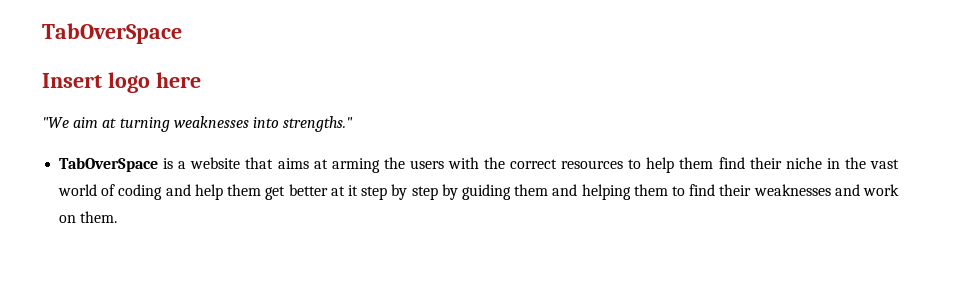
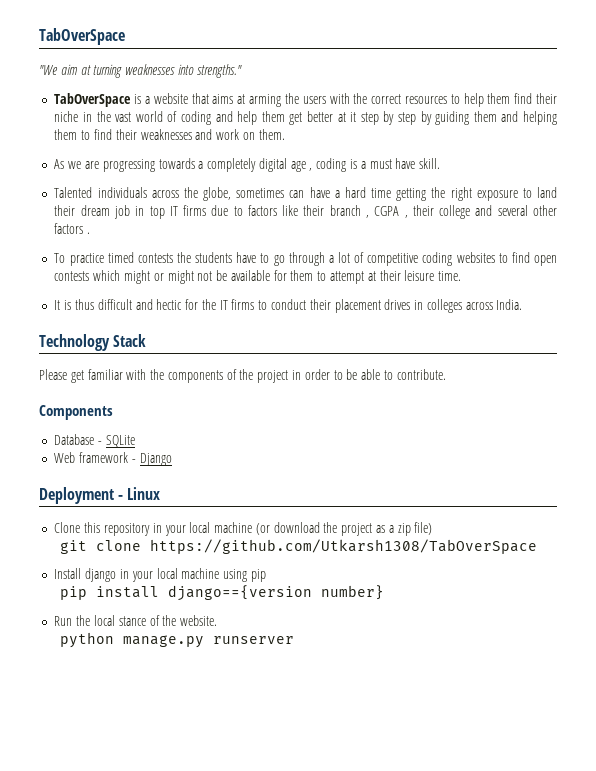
[42,23,182,44] [42,72,201,93] TabOverSpace // Insert logo here -> [39,28,125,45] TabOverSpace
(118, 217) none -> [54,158,441,172] [54,187,558,201] [54,205,557,219] [54,223,91,234] [54,252,557,266] [54,270,462,284] [54,299,523,313] [39,334,147,351] [39,369,446,383] [39,405,113,420] [54,434,135,448] [54,452,172,466] [39,487,161,504] [54,522,433,536] [60,539,538,554] [54,568,266,582] [60,585,385,601] [54,615,218,626] [60,632,295,648] // As we are progressing towards a completely digital age , coding is a must have skill. // Talented individuals across the globe, sometimes can have a hard time getting the right exposure to land their dream job in top IT firms due to factors like their branch , CGPA , their college and several other factors . // To practice timed contests the students have to go through a lot of competitive coding websites to find open contests which might or might not be available for them to attempt at their leisure time. // It is thus difficult and hectic for the IT firms to conduct their placement drives in colleges across India. // Technology Stack // Please get familiar with the components of the project in order to be able to contribute. // Components // Database - SQLite // Web framework - Django // Deployment - Linux // Clone this repository in your local machine (or download the project as a zip file) // git clone https://github.com/Utkarsh1308/TabOverSpace // Install django in your local machine using pip // pip install django=={version number} // Run the local stance of the website. // python manage.py runserver

